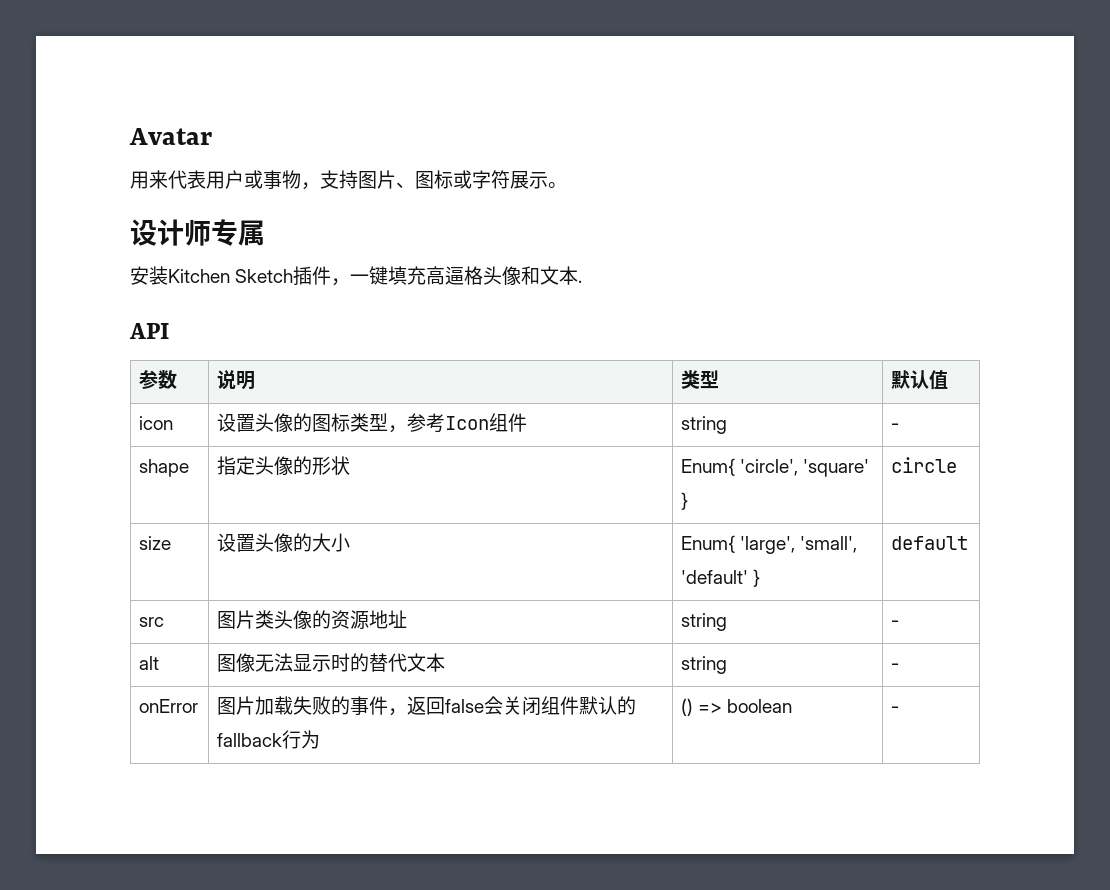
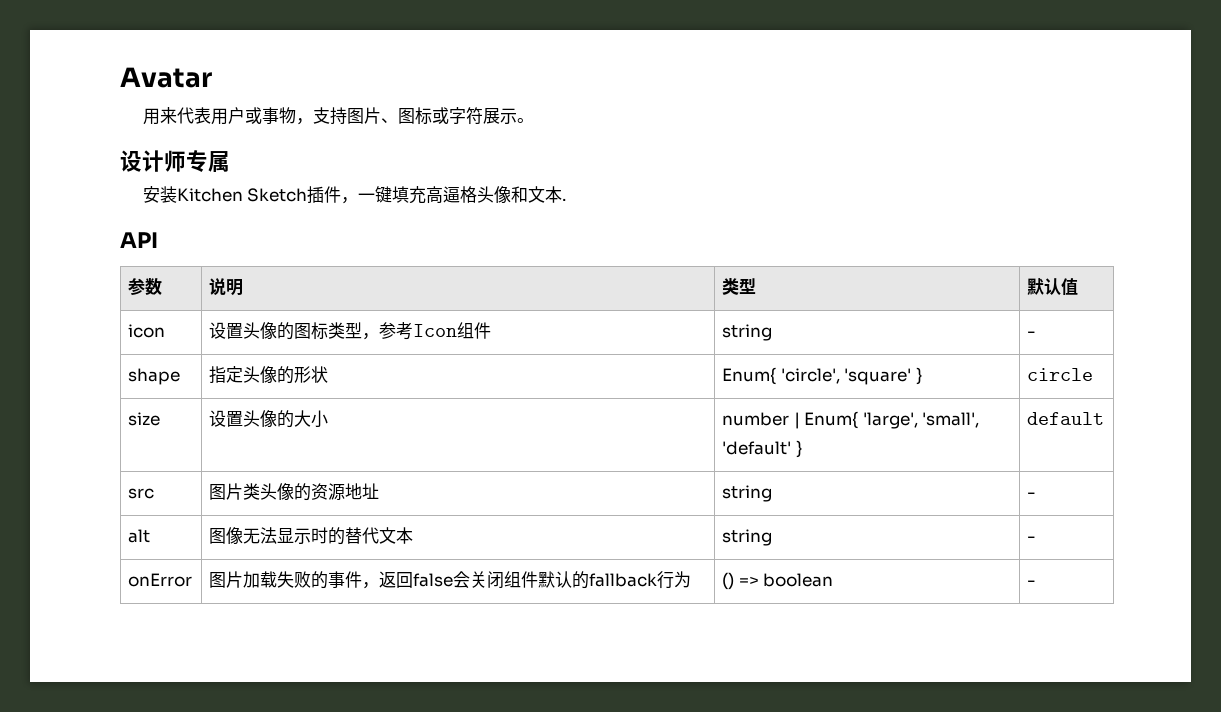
(351, 542) none -> [722,412,800,429] number |

